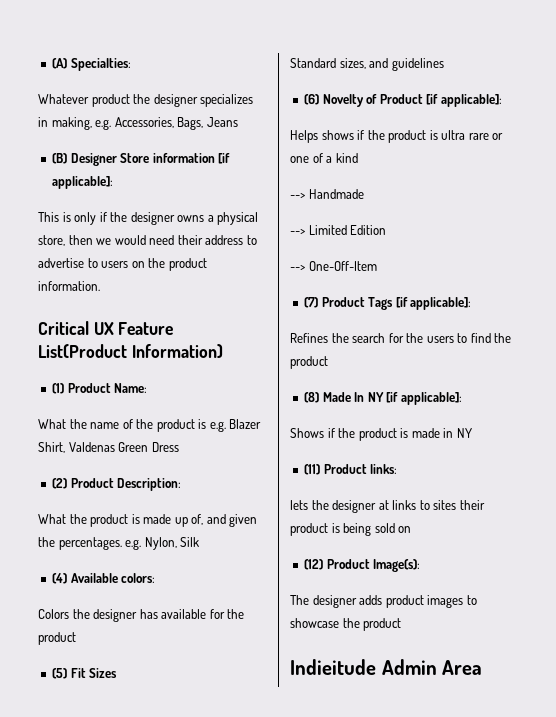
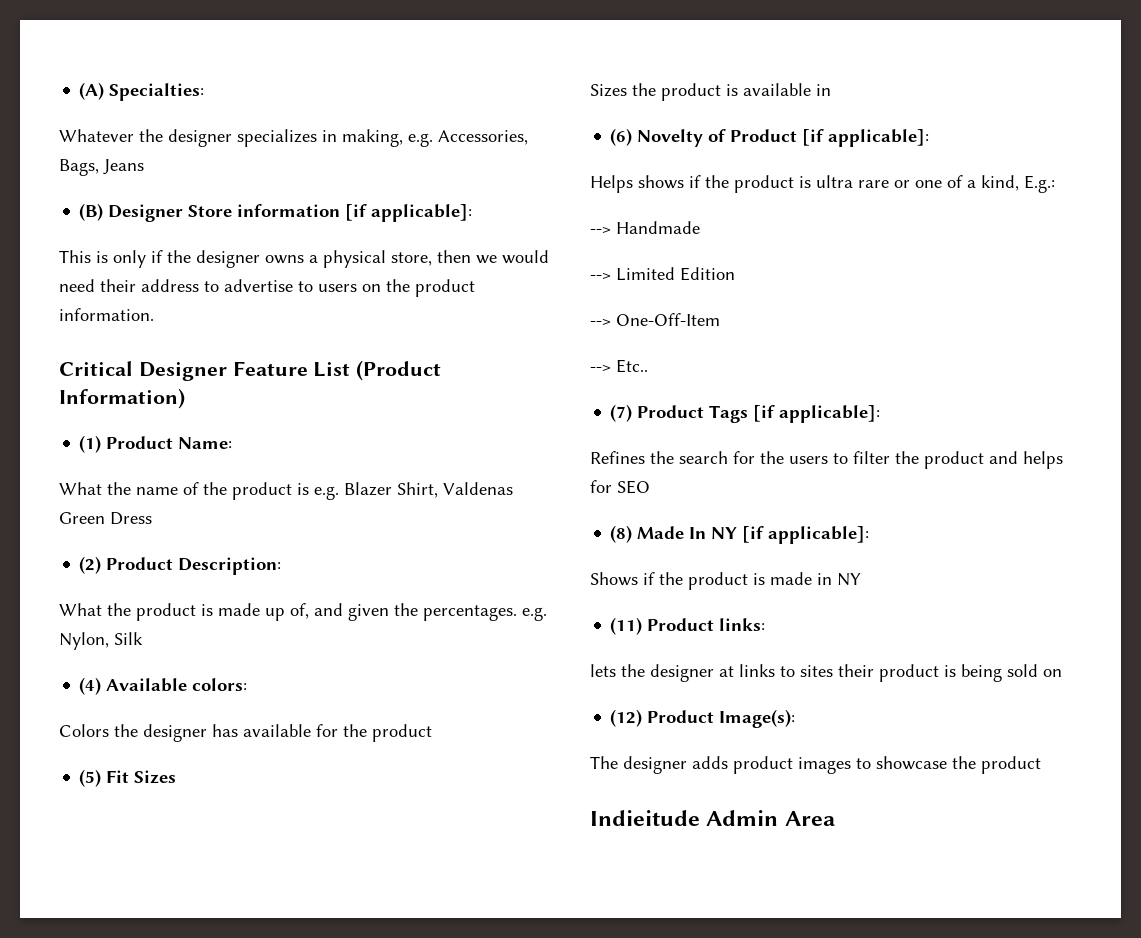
[91,94,130,107] product -> (134, 135) none
[93,322,174,335] [38,344,127,358] UX Feature List(Product -> [138,360,442,381] Designer Feature List (Product
[290,58,444,71] Standard sizes, and guidelines -> [590,83,831,101] Sizes the product is available in
[335,153,358,163] kind -> [981,175,1055,193] kind, E.g.:
(377, 266) none -> [590,359,648,373] // --> Etc..
[470,333,512,343] [290,356,328,369] find the product -> [853,451,1063,469] [590,480,650,494] filter the product and helps for SEO

